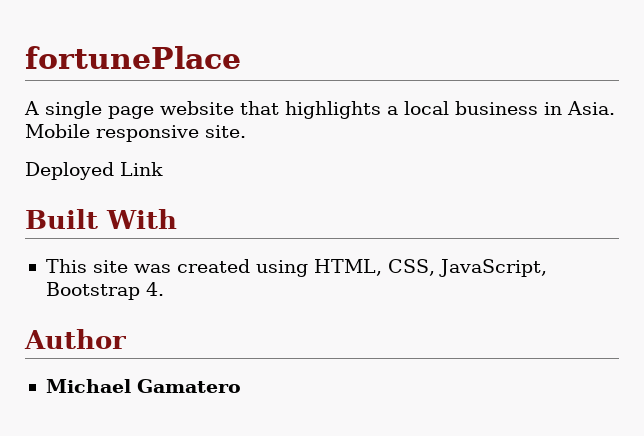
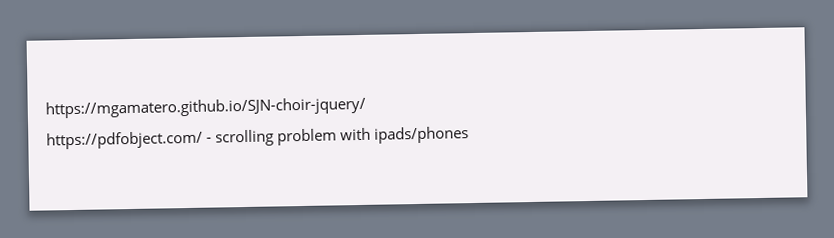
[25,46,241,69] [24,101,615,119] [25,124,246,142] [25,162,163,180] [25,209,177,229] [45,259,547,277] [45,282,164,300] [24,329,126,349] [45,379,241,393] fortunePlace // A single page website that highlights a local business in Asia. Mobile responsive site. // Deployed Link // Built With // This site was created using HTML, CSS, JavaScript, Bootstrap 4. // Author // Michael Gamatero -> [45,96,366,119] [46,126,470,150] https://mgamatero.github.io/SJN-choir-jquery/ // https://pdfobject.com/ - scrolling problem with ipads/phones

